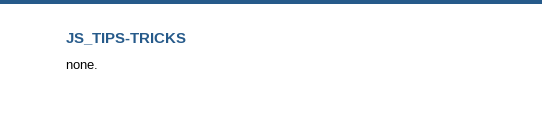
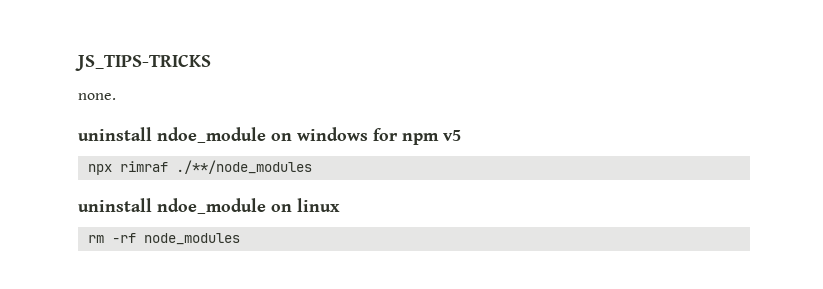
(98, 65) none -> [78,127,461,145] [87,160,312,175] [78,198,340,214] [87,233,240,245] // uninstall ndoe_module on windows for npm v5 // npx rimraf ./**/node_modules // uninstall ndoe_module on linux // rm -rf node_modules

